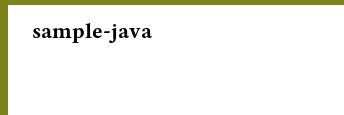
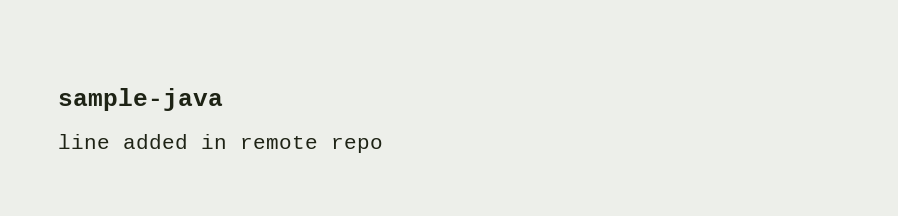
(153, 33) none -> [58,134,383,153] // line added in remote repo

